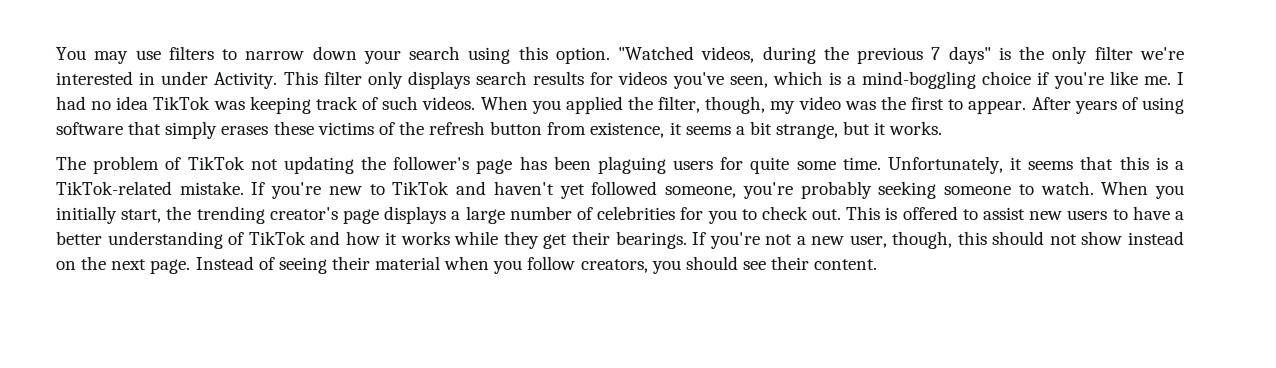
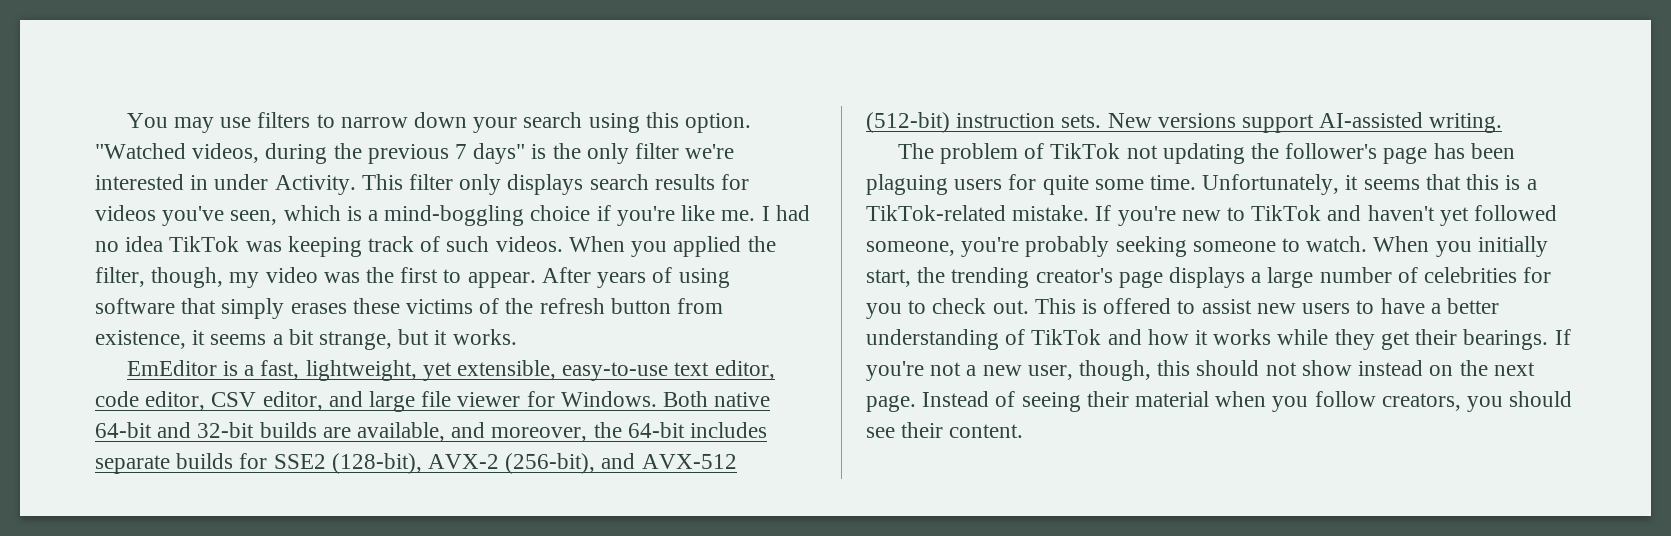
(943, 128) none -> [126,360,775,381] [95,391,771,412] [95,422,768,442] [95,453,737,474] [866,112,1503,133] // EmEditor is a fast, lightweight, yet extensible, easy-to-use text editor, code editor, CSV editor, and large file viewer for Windows. Both native 64-bit and 32-bit builds are available, and moreover, the 64-bit includes separate builds for SSE2 (128-bit), AVX-2 (256-bit), and AVX-512 (512-bit) instruction sets. New versions support AI-assisted writing.

